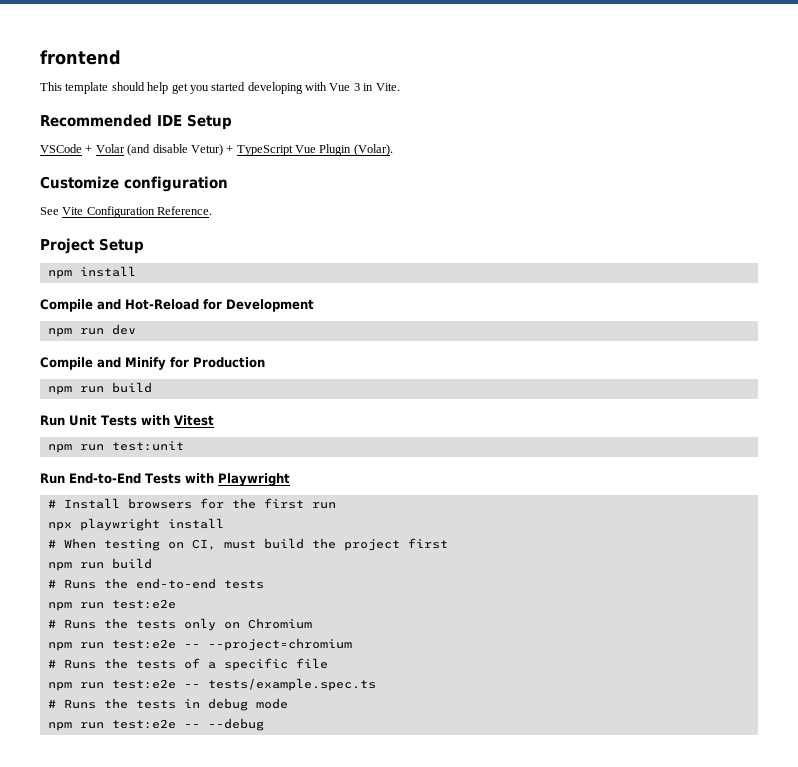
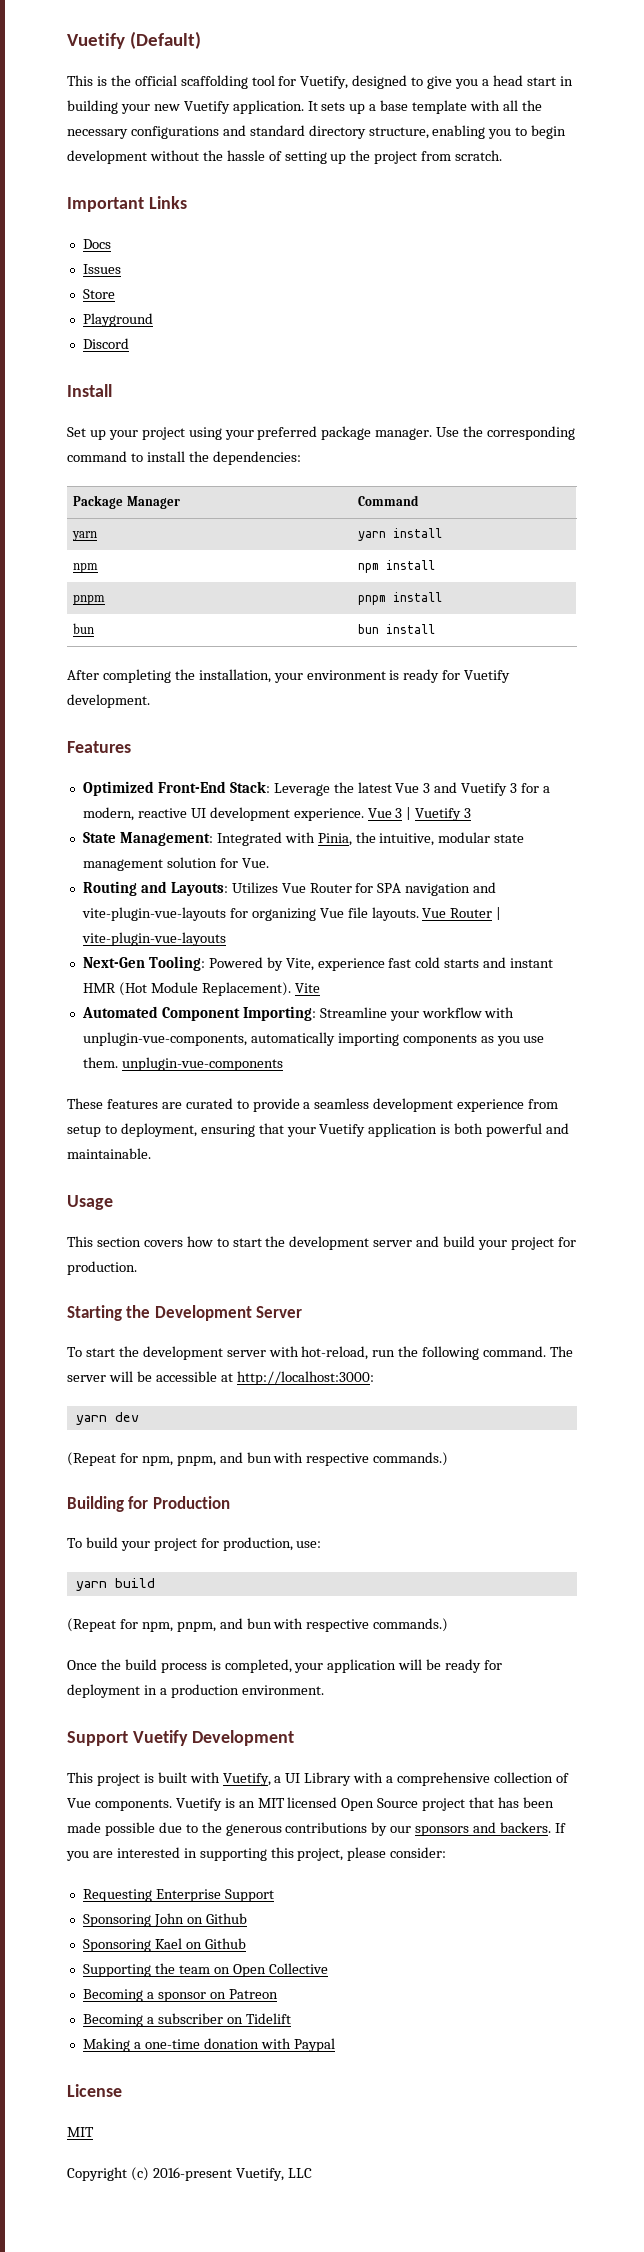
[40,50,121,65] [40,82,400,94] [40,114,232,130] [40,144,393,156] [40,176,228,192] [40,206,213,218] [40,238,144,254] [47,266,136,279] [40,299,314,312] [47,324,136,337] [40,357,265,370] [47,382,152,395] [40,415,214,426] [47,441,184,453] [40,473,290,486] [47,498,336,509] [47,518,224,531] [47,538,448,551] [47,558,152,571] [47,578,264,589] [47,599,176,611] [47,618,312,631] [47,638,352,651] [47,658,328,671] [47,678,376,691] [47,698,288,711] [47,718,264,731] frontend // This template should help get you started developing with Vue 3 in Vite. // Recommended IDE Setup // VSCode + Volar (and disable Vetur) + TypeScript Vue Plugin (Volar). // Customize configuration // See Vite Configuration Reference. // Project Setup // npm install // Compile and Hot-Reload for Development // npm run dev // Compile and Minify for Production // npm run build // Run Unit Tests with Vitest // npm run test:unit // Run End-to-End Tests with Playwright // # Install browsers for the first run // npx playwright install // # When testing on CI, must build the project first // npm run build // # Runs the end-to-end tests // npm run test:e2e // # Runs the tests only on Chromium // npm run test:e2e -- --project=chromium // # Runs the tests of a specific file // npm run test:e2e -- tests/example.spec.ts // # Runs the tests in debug mode // npm run test:e2e -- --debug -> [67,31,202,49] [67,75,573,89] [67,100,542,114] [67,125,567,139] [67,150,503,164] [67,196,187,212] [82,239,111,249] [82,264,121,274] [82,289,115,299] [82,313,153,327] [82,338,129,349] [67,384,112,397] [67,426,576,440] [67,451,301,465] [72,495,180,509] [357,495,419,506] [71,531,97,541] [357,528,442,541] [72,562,98,573] [357,560,435,573] [72,594,105,605] [357,592,442,605] [72,623,94,634] [357,624,435,634] [67,669,511,683] [67,694,150,708] [67,741,131,753] [82,781,550,796] [82,807,472,821] [82,832,525,846] [82,857,269,871] [82,881,497,896] [81,907,502,921] [81,932,226,946] [82,956,554,971] [82,982,320,996] [81,1006,515,1021] [82,1032,545,1046] [82,1057,283,1071] [67,1098,559,1112] [67,1123,570,1137] [67,1148,151,1159] [67,1195,113,1210] [67,1236,576,1250] [67,1261,137,1275] [67,1305,303,1321] [67,1346,574,1360] [67,1371,374,1385] [75,1412,139,1425] [67,1452,449,1466] [67,1496,230,1512] [67,1537,322,1551] [75,1578,155,1591] [67,1618,449,1632] [67,1659,503,1673] [67,1684,324,1698] [67,1730,295,1746] [67,1772,569,1786] [67,1797,554,1811] [67,1822,566,1836] [66,1847,447,1861] [82,1889,274,1902] [82,1913,247,1927] [82,1938,246,1952] [82,1963,328,1977] [82,1989,278,2002] [82,2013,291,2027] [82,2038,335,2052] [67,2084,122,2097] [67,2127,94,2137] [67,2167,312,2181] Vuetify (Default) // This is the official scaffolding tool for Vuetify, designed to give you a head start in building your new Vuetify application. It sets up a base template with all the necessary configurations and standard directory structure, enabling you to begin development without the hassle of setting up the project from scratch. // Important Links // Docs // Issues // Store // Playground // Discord // Install // Set up your project using your preferred package manager. Use the corresponding command to install the dependencies: // Package Manager | Command // yarn | yarn install // npm | npm install // pnpm | pnpm install // bun | bun install // After completing the installation, your environment is ready for Vuetify development. // Features // Optimized Front-End Stack: Leverage the latest Vue 3 and Vuetify 3 for a modern, reactive UI development experience. Vue 3 | Vuetify 3 // State Management: Integrated with Pinia, the intuitive, modular state management solution for Vue. // Routing and Layouts: Utilizes Vue Router for SPA navigation and vite-plugin-vue-layouts for organizing Vue file layouts. Vue Router | vite-plugin-vue-layouts // Next-Gen Tooling: Powered by Vite, experience fast cold starts and instant HMR (Hot Module Replacement). Vite // Automated Component Importing: Streamline your workflow with unplugin-vue-components, automatically importing components as you use them. unplugin-vue-components // These features are curated to provide a seamless development experience from setup to deployment, ensuring that your Vuetify application is both powerful and maintainable. // Usage // This section covers how to start the development server and build your project for production. // Starting the Development Server // To start the development server with hot-reload, run the following command. The server will be accessible at http://localhost:3000: // yarn dev // (Repeat for npm, pnpm, and bun with respective commands.) // Building for Production // To build your project for production, use: // yarn build // (Repeat for npm, pnpm, and bun with respective commands.) // Once the build process is completed, your application will be ready for deployment in a production environment. // Support Vuetify Development // This project is built with Vuetify, a UI Library with a comprehensive collection of Vue components. Vuetify is an MIT licensed Open Source project that has been made possible due to the generous contributions by our sponsors and backers. If you are interested in supporting this project, please consider: // Requesting Enterprise Support // Sponsoring John on Github // Sponsoring Kael on Github // Supporting the team on Open Collective // Becoming a sponsor on Patreon // Becoming a subscriber on Tidelift // Making a one-time donation with Paypal // License // MIT // Copyright (c) 2016-present Vuetify, LLC

